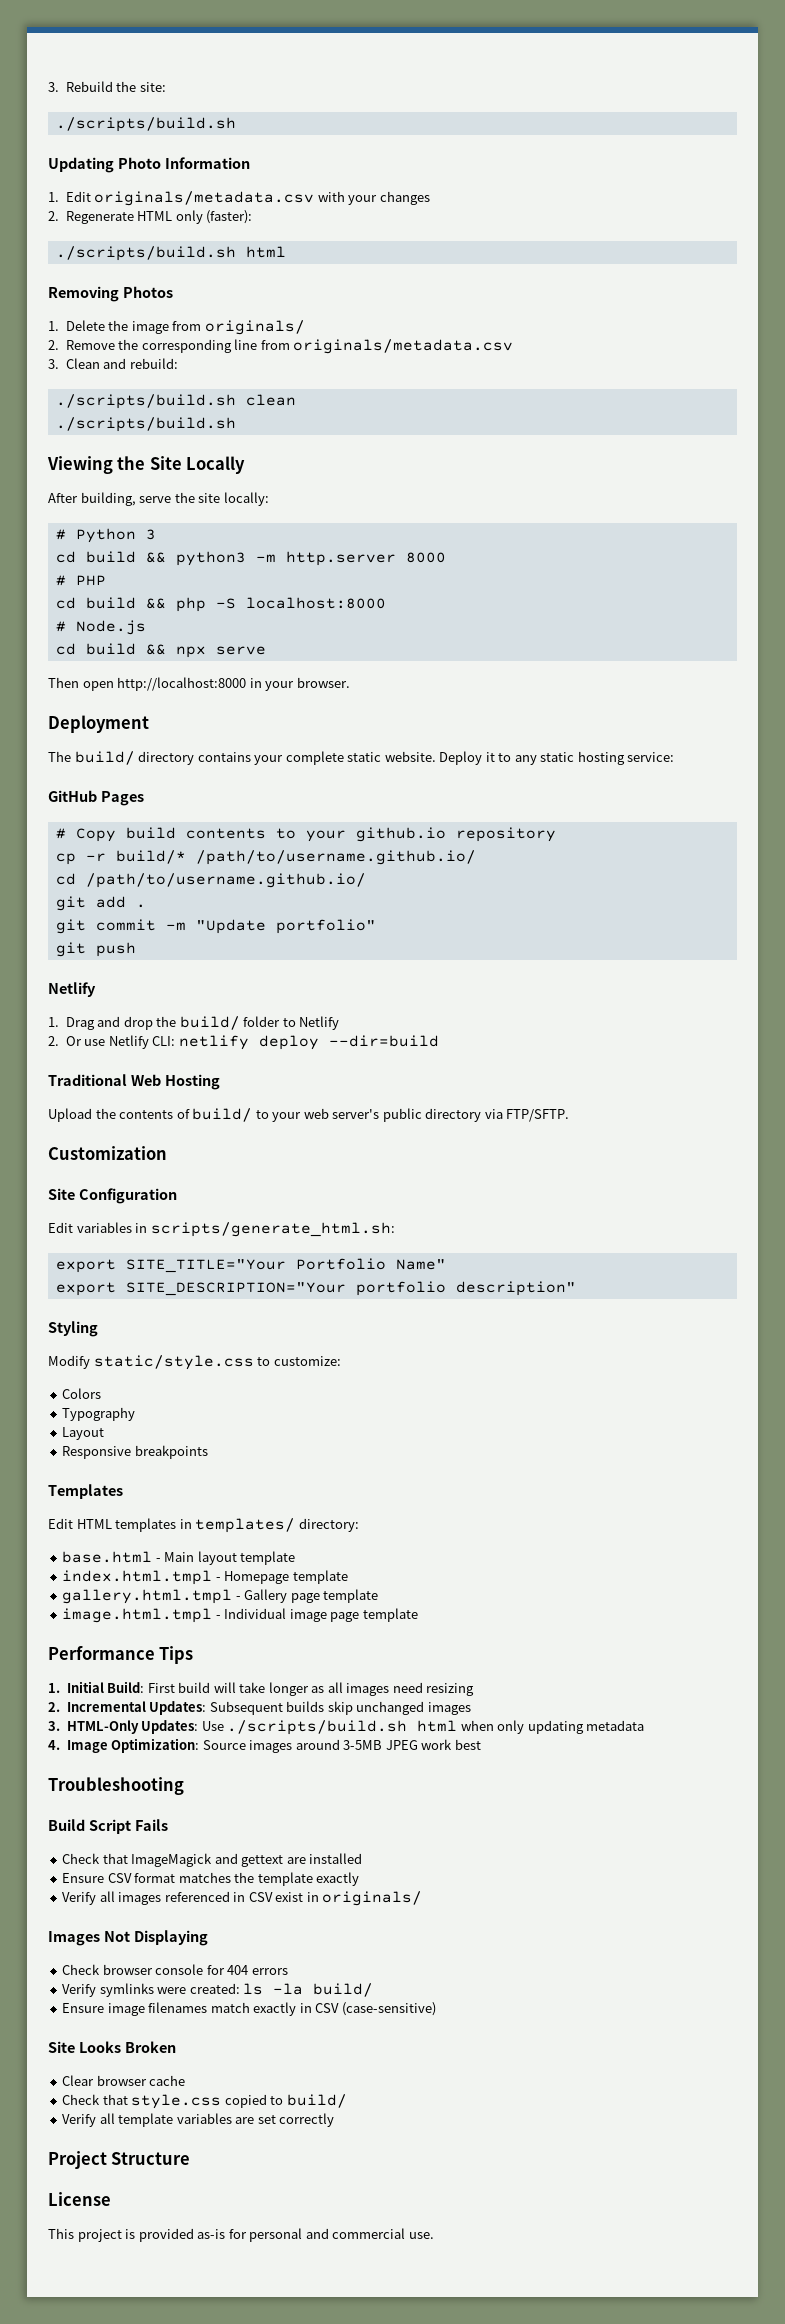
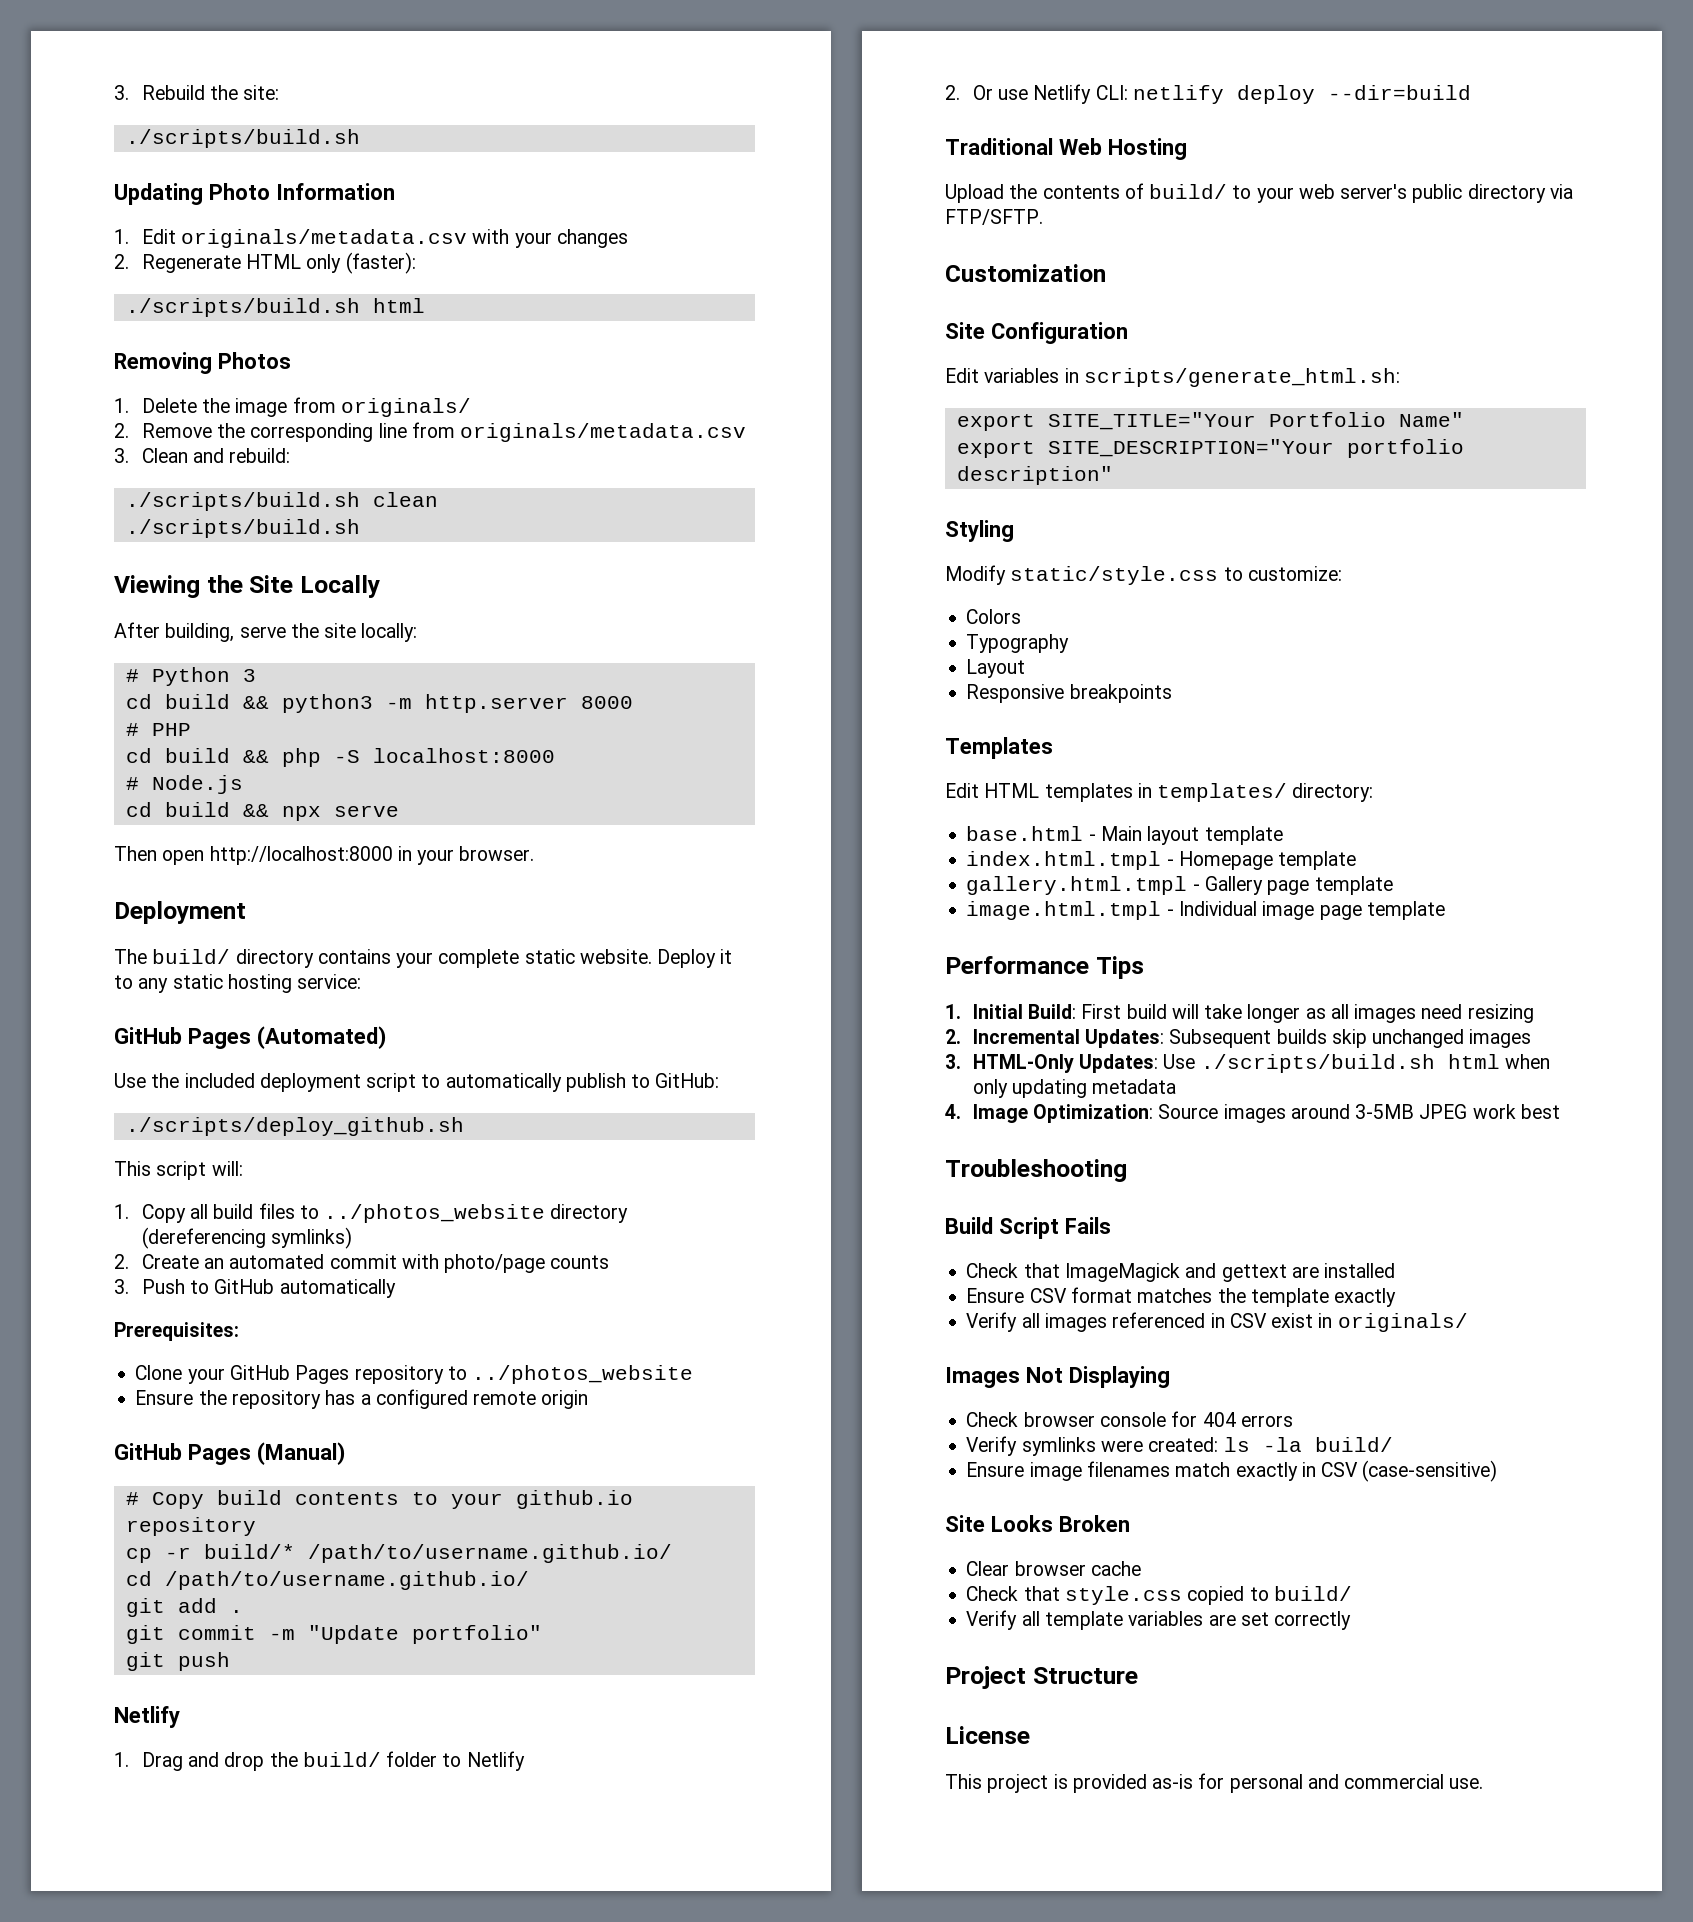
(144, 798) none -> [256,1026,386,1049] [114,1073,720,1092] [125,1117,464,1136] [114,1161,243,1180] [114,1203,629,1223] [141,1227,353,1249] [114,1254,610,1273] [114,1279,396,1298] [114,1322,239,1341] [135,1365,694,1384] [135,1389,589,1409] [114,1442,345,1465] (Automated) // Use the included deployment script to automatically publish to GitHub: // ./scripts/deploy_github.sh // This script will: // 1. Copy all build files to ../photos_website directory (dereferencing symlinks) // 2. Create an automated commit with photo/page counts // 3. Push to GitHub automatically // Prerequisites: // Clone your GitHub Pages repository to ../photos_website // Ensure the repository has a configured remote origin // GitHub Pages (Manual)

